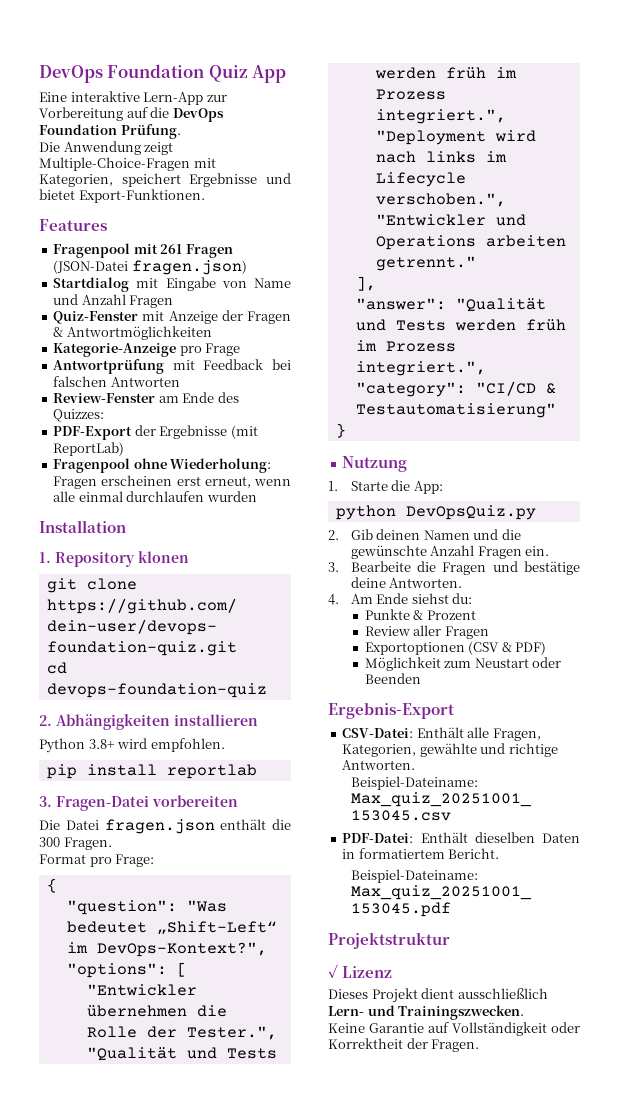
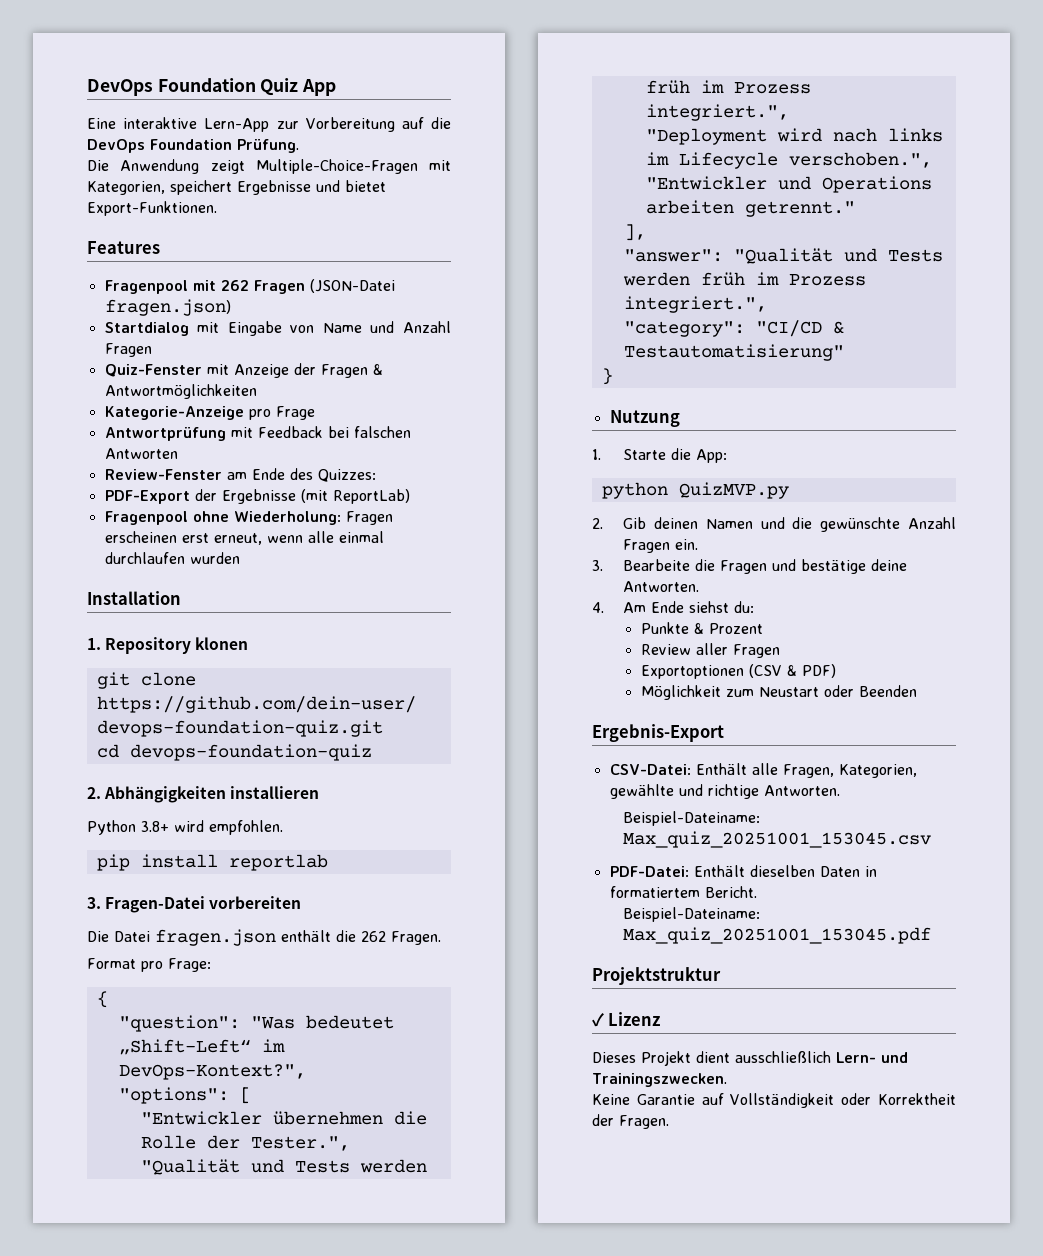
[160,244,183,254] 261 -> [220,280,249,291] 262
[39,837,60,847] 300 -> [361,931,386,942] 262
[405,505,536,520] DevOpsQuiz.py -> [678,482,789,499] QuizMVP.py

